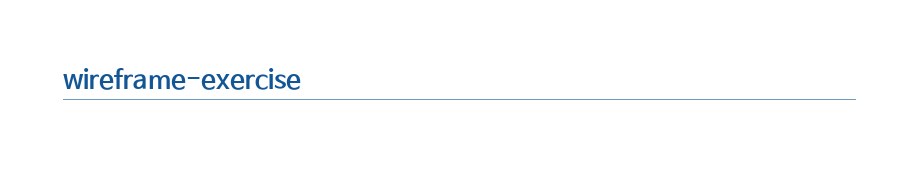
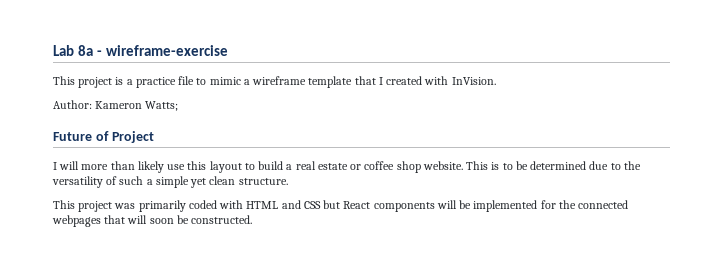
[63,68,301,90] wireframe-exercise -> [53,45,228,56] [53,76,496,88] [53,100,179,111] [53,131,154,143] [53,161,641,173] [52,176,288,188] [53,200,629,212] [52,215,253,227] Lab 8a - wireframe-exercise // This project is a practice file to mimic a wireframe template that I created with InVision. // Author: Kameron Watts; // Future of Project // I will more than likely use this layout to build a real estate or coffee shop website. This is to be determined due to the versatility of such a simple yet clean structure. // This project was primarily coded with HTML and CSS but React components will be implemented for the connected webpages that will soon be constructed.

